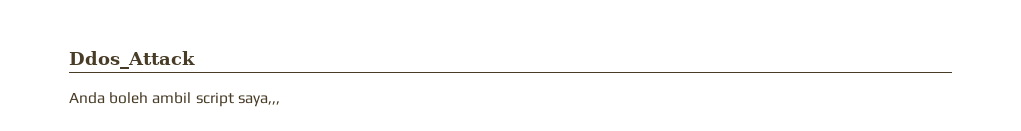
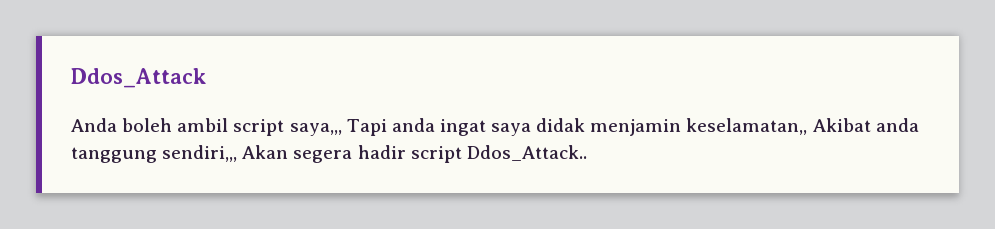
(280, 101) none -> [346,118,919,136] [71,145,587,163] Tapi anda ingat saya didak menjamin keselamatan,, Akibat anda tanggung sendiri,,, Akan segera hadir script Ddos_Attack..

